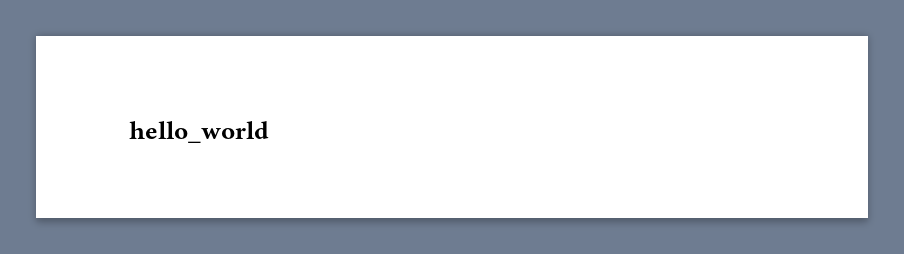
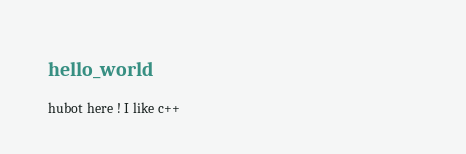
(269, 132) none -> [48,102,180,113] // hubot here ! I like c++

